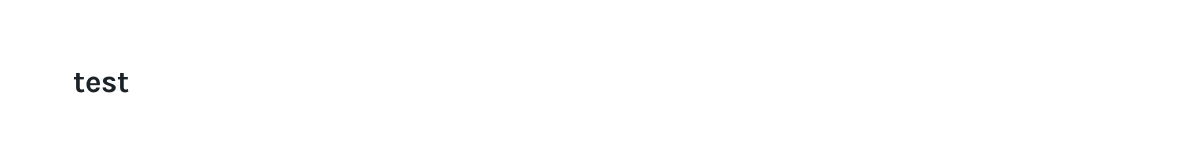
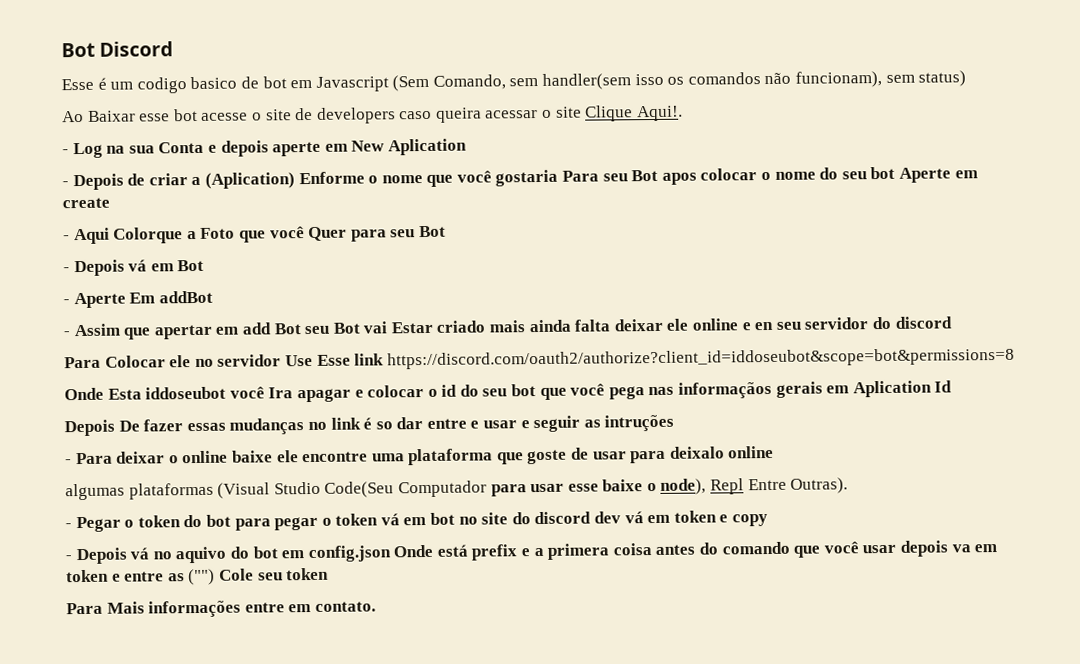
[73,72,129,93] test -> [61,41,174,58] [61,70,967,94] [62,105,683,124] [62,138,467,159] [62,166,978,191] [62,197,110,209] [63,225,446,245] [63,259,205,277] [63,290,213,309] [63,316,952,340] [64,347,1015,370] [64,380,953,403] [64,414,675,437] [65,445,775,466] [65,477,849,501] [65,510,768,533] [65,540,998,565] [66,567,330,586] [66,600,376,618] Bot Discord // Esse é um codigo basico de bot em Javascript (Sem Comando, sem handler(sem isso os comandos não funcionam), sem status) // Ao Baixar esse bot acesse o site de developers caso queira acessar o site Clique Aqui!. // - Log na sua Conta e depois aperte em New Aplication // - Depois de criar a (Aplication) Enforme o nome que você gostaria Para seu Bot apos colocar o nome do seu bot Aperte em create // - Aqui Colorque a Foto que você Quer para seu Bot // - Depois vá em Bot // - Aperte Em addBot // - Assim que apertar em add Bot seu Bot vai Estar criado mais ainda falta deixar ele online e en seu servidor do discord // Para Colocar ele no servidor Use Esse link https://discord.com/oauth2/authorize?client_id=iddoseubot&scope=bot&permissions=8 // Onde Esta iddoseubot você Ira apagar e colocar o id do seu bot que você pega nas informaçãos gerais em Aplication Id // Depois De fazer essas mudanças no link é so dar entre e usar e seguir as intruções // - Para deixar o online baixe ele encontre uma plataforma que goste de usar para deixalo online // algumas plataformas (Visual Studio Code(Seu Computador para usar esse baixe o node), Repl Entre Outras). // - Pegar o token do bot para pegar o token vá em bot no site do discord dev vá em token e copy // - Depois vá no aquivo do bot em config.json Onde está prefix e a primera coisa antes do comando que você usar depois va em token e entre as ("") Cole seu token // Para Mais informações entre em contato.

